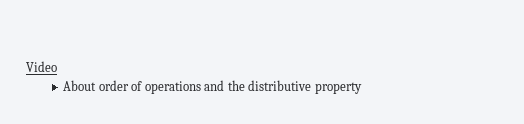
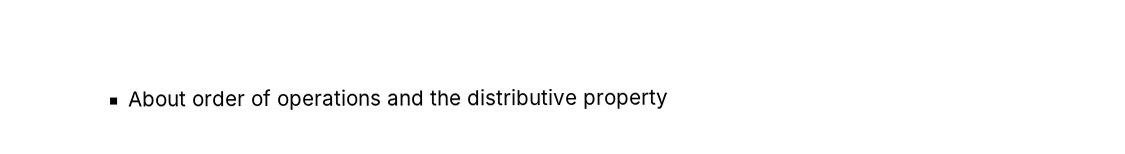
[26,61,57,72] Video // -> (128, 99) none

